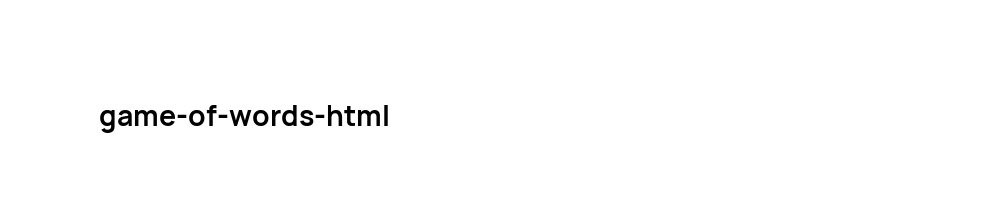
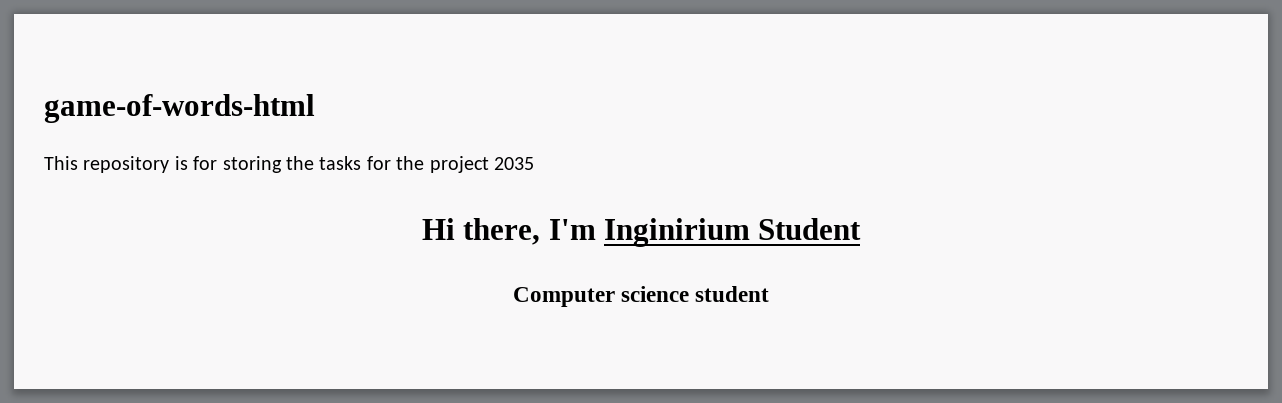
(390, 119) none -> [44,156,534,173] [421,218,862,247] [512,286,770,307] // This repository is for storing the tasks for the project 2035 // Hi there, I'm Inginirium Student // Computer science student

